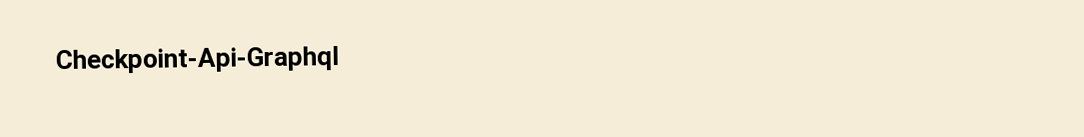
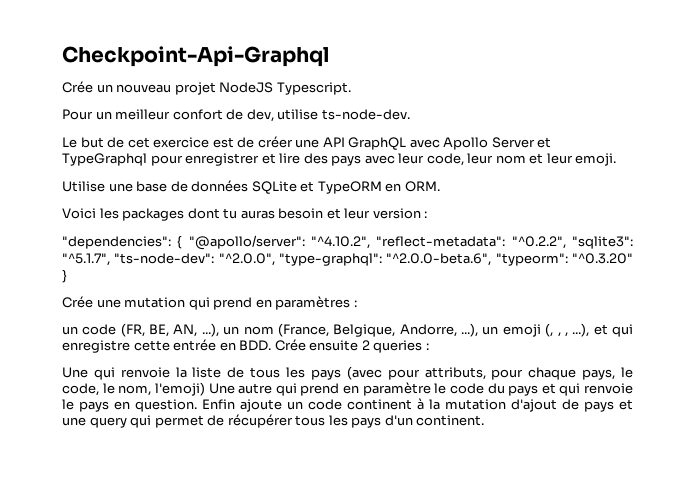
(339, 60) none -> [62,81,351,95] [62,109,410,122] [62,136,552,150] [62,153,617,166] [62,180,440,194] [62,208,428,221] [62,235,634,250] [62,253,633,266] [62,269,67,283] [62,296,357,310] [62,323,633,337] [62,339,429,353] [62,366,634,380] [62,382,633,396] [62,398,633,412] [62,414,485,428] // Crée un nouveau projet NodeJS Typescript. // Pour un meilleur confort de dev, utilise ts-node-dev. // Le but de cet exercice est de créer une API GraphQL avec Apollo Server et TypeGraphql pour enregistrer et lire des pays avec leur code, leur nom et leur emoji. // Utilise une base de données SQLite et TypeORM en ORM. // Voici les packages dont tu auras besoin et leur version : // "dependencies": { "@apollo/server": "^4.10.2", "reflect-metadata": "^0.2.2", "sqlite3": "^5.1.7", "ts-node-dev": "^2.0.0", "type-graphql": "^2.0.0-beta.6", "typeorm": "^0.3.20" } // Crée une mutation qui prend en paramètres : // un code (FR, BE, AN, ...), un nom (France, Belgique, Andorre, ...), un emoji (, , , ...), et qui enregistre cette entrée en BDD. Crée ensuite 2 queries : // Une qui renvoie la liste de tous les pays (avec pour attributs, pour chaque pays, le code, le nom, l'emoji) Une autre qui prend en paramètre le code du pays et qui renvoie le pays en question. Enfin ajoute un code continent à la mutation d'ajout de pays et une query qui permet de récupérer tous les pays d'un continent.

